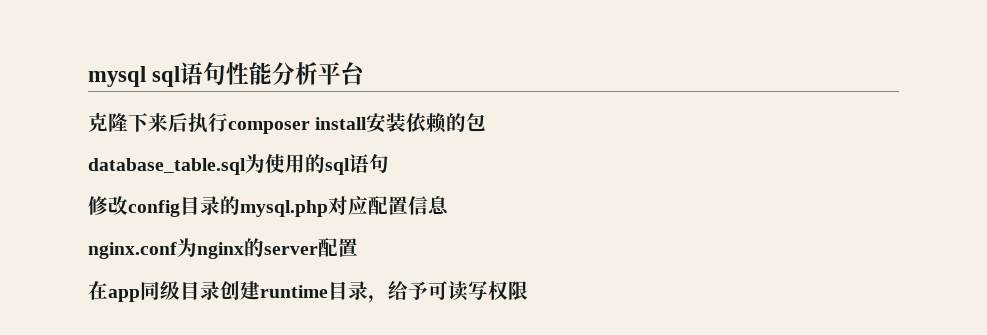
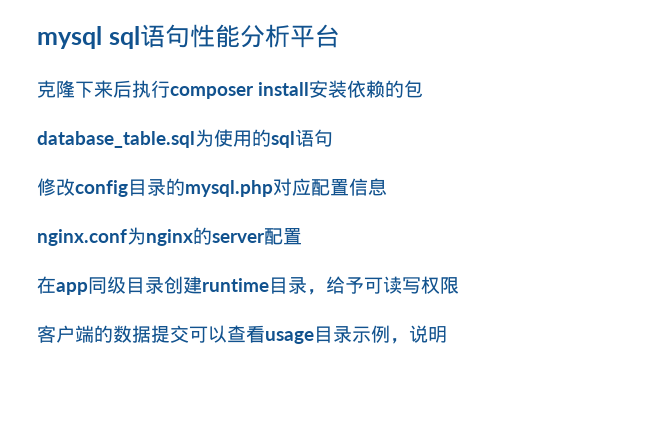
(528, 290) none -> [37,325,447,344] // 客户端的数据提交可以查看usage目录示例，说明

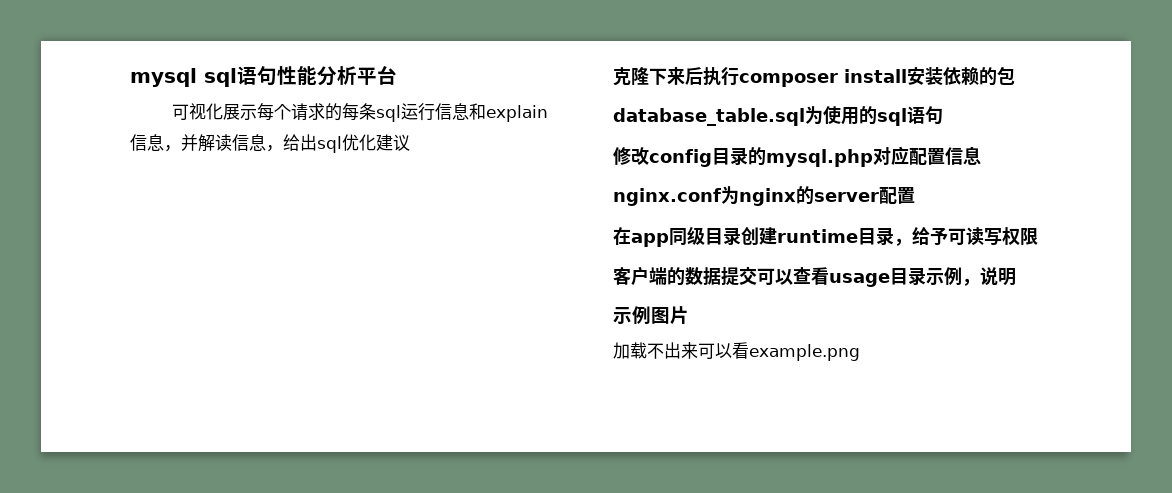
(340, 36) none -> [171,103,548,122] [130,134,410,153] // 可视化展示每个请求的每条sql运行信息和explain信息，并解读信息，给出sql优化建议
(447, 334) none -> [613,306,689,325] [613,342,860,361] // 示例图片 // 加载不出来可以看example.png

